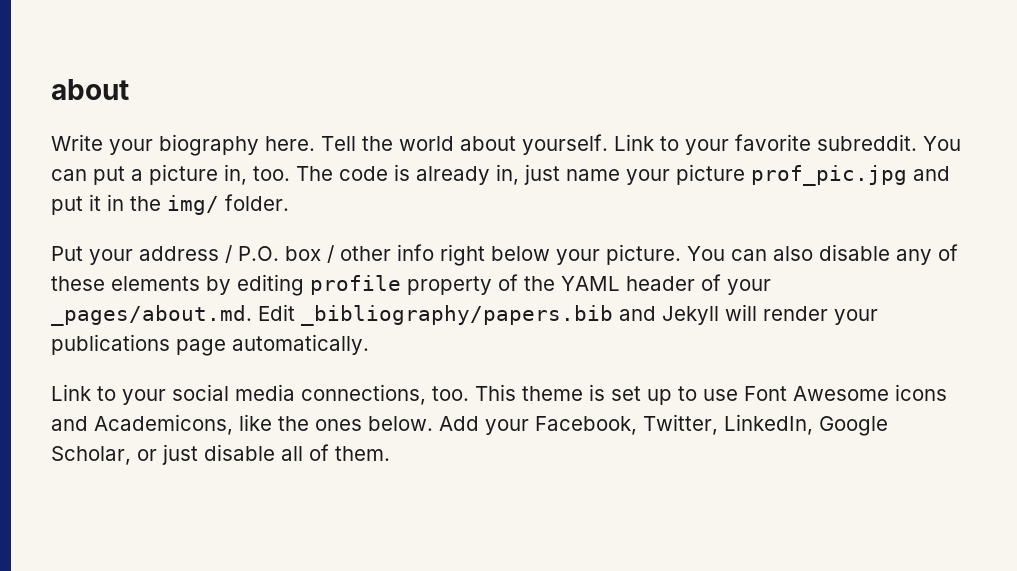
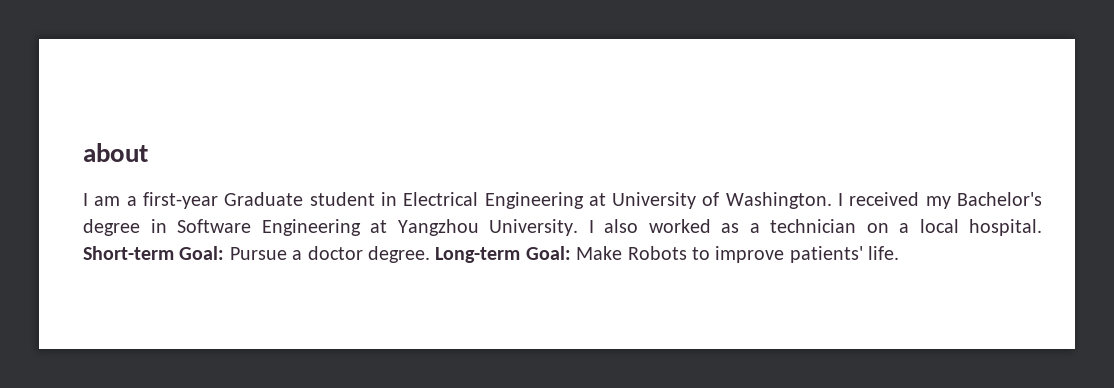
[51,134,961,156] [51,164,950,186] [51,194,289,215] [51,244,958,266] [51,274,771,296] [51,304,878,326] [51,334,369,356] [51,384,947,405] [51,414,888,436] [51,444,390,465] Write your biography here. Tell the world about yourself. Link to your favorite subreddit. You can put a picture in, too. The code is already in, just name your picture prof_pic.jpg and put it in the img/ folder. // Put your address / P.O. box / other info right below your picture. You can also disable any of these elements by editing profile property of the YAML header of your _pages/about.md. Edit _bibliography/papers.bib and Jekyll will render your publications page automatically. // Link to your social media connections, too. This theme is set up to use Font Awesome icons and Academicons, like the ones below. Add your Facebook, Twitter, LinkedIn, Google Scholar, or just disable all of them. -> [83,192,1042,209] [83,219,1042,236] [83,246,900,263] I am a first-year Graduate student in Electrical Engineering at University of Washington. I received my Bachelor's degree in Software Engineering at Yangzhou University. I also worked as a technician on a local hospital. Short-term Goal: Pursue a doctor degree. Long-term Goal: Make Robots to improve patients' life.

